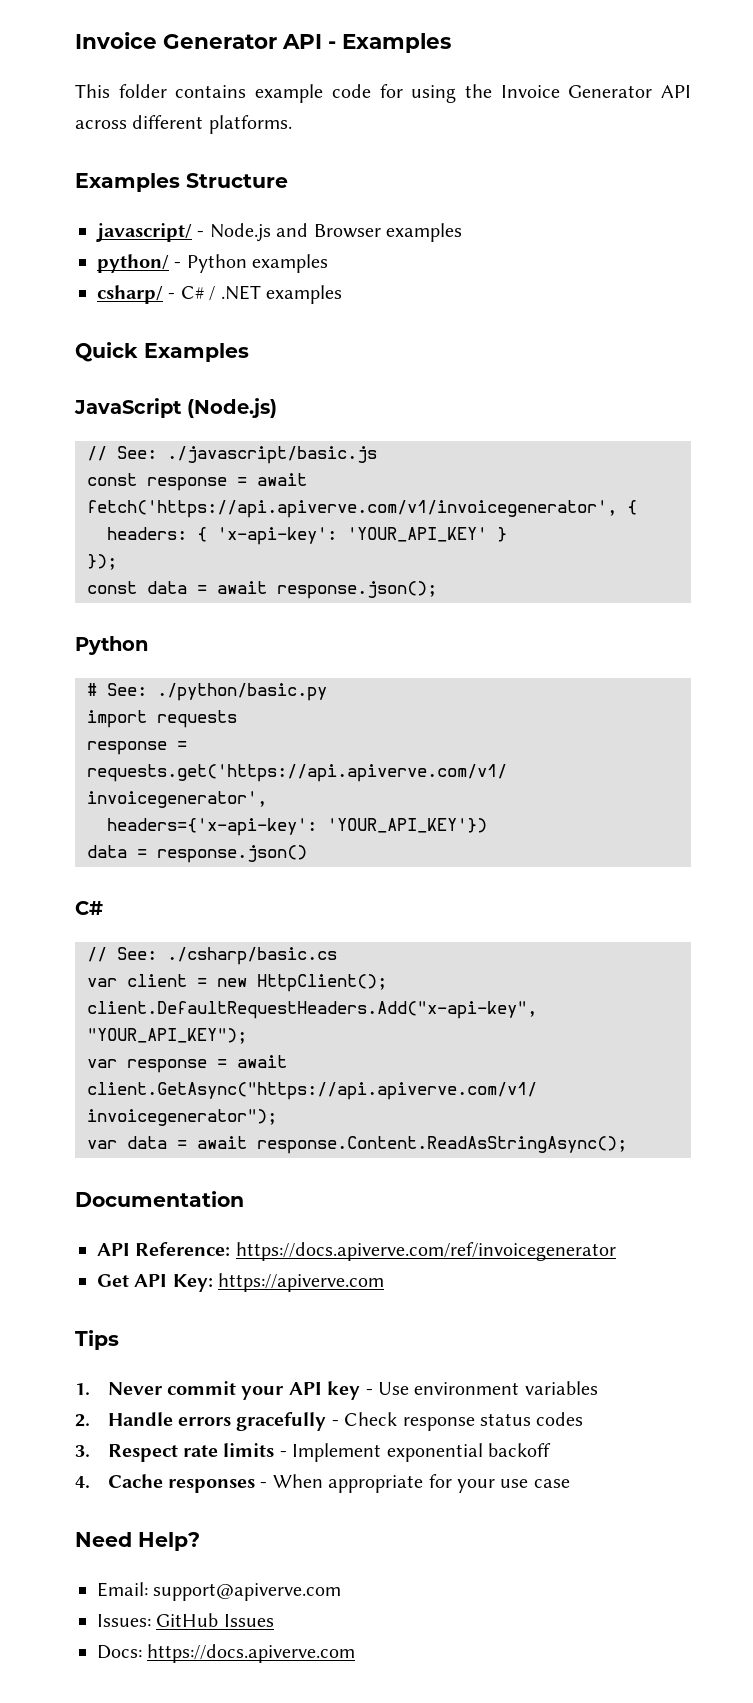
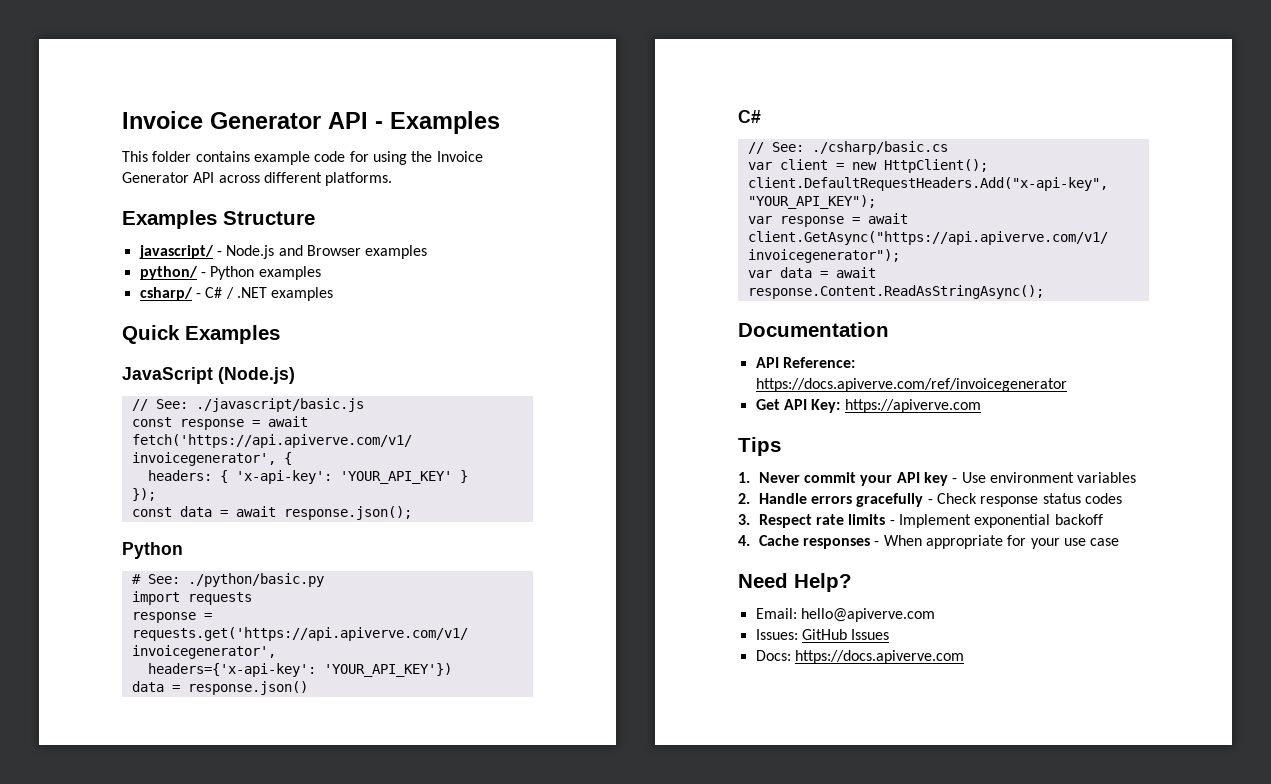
[153,1583,342,1601] support@apiverve.com -> [800,608,935,622] hello@apiverve.com

